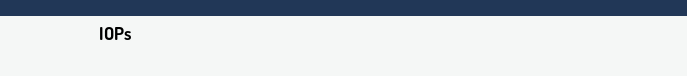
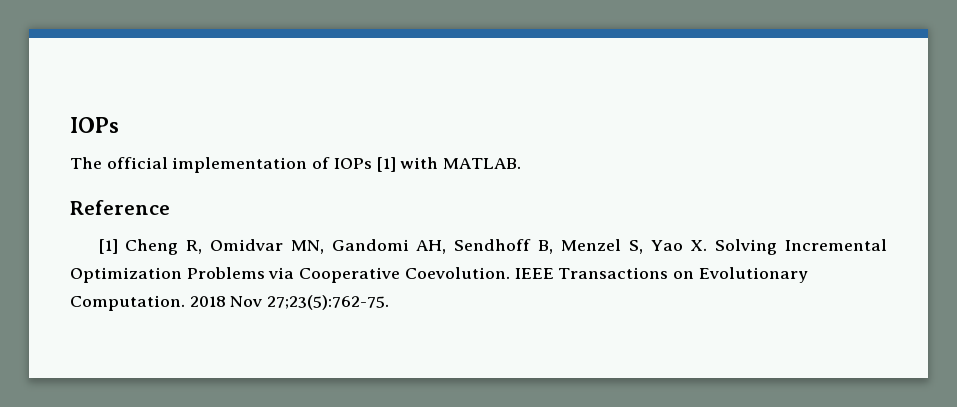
[99,27,131,40] IOPs -> [70,117,119,133] [70,157,522,173] [70,200,170,215] [98,239,888,255] [70,267,808,283] [70,295,390,311] IOPs // The official implementation of IOPs [1] with MATLAB. // Reference // [1] Cheng R, Omidvar MN, Gandomi AH, Sendhoff B, Menzel S, Yao X. Solving Incremental Optimization Problems via Cooperative Coevolution. IEEE Transactions on Evolutionary Computation. 2018 Nov 27;23(5):762-75.

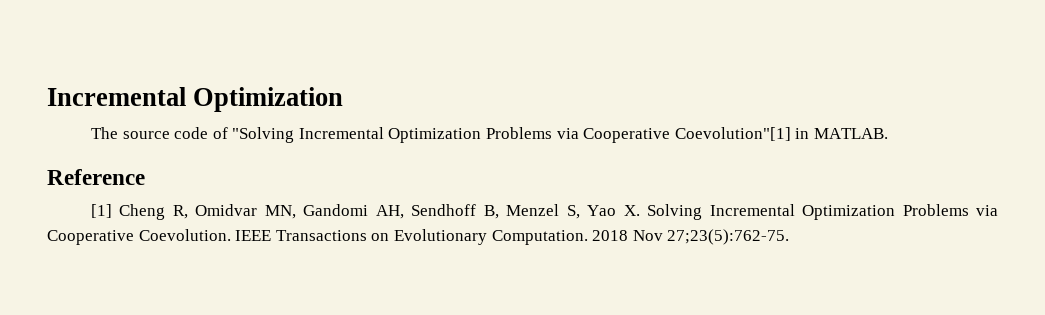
[70,117,119,133] IOPs -> [47,87,344,112] Incremental Optimization
[106,157,439,173] official implementation of IOPs [1] with -> [122,127,810,143] source code of "Solving Incremental Optimization Problems via Cooperative Coevolution"[1] in

